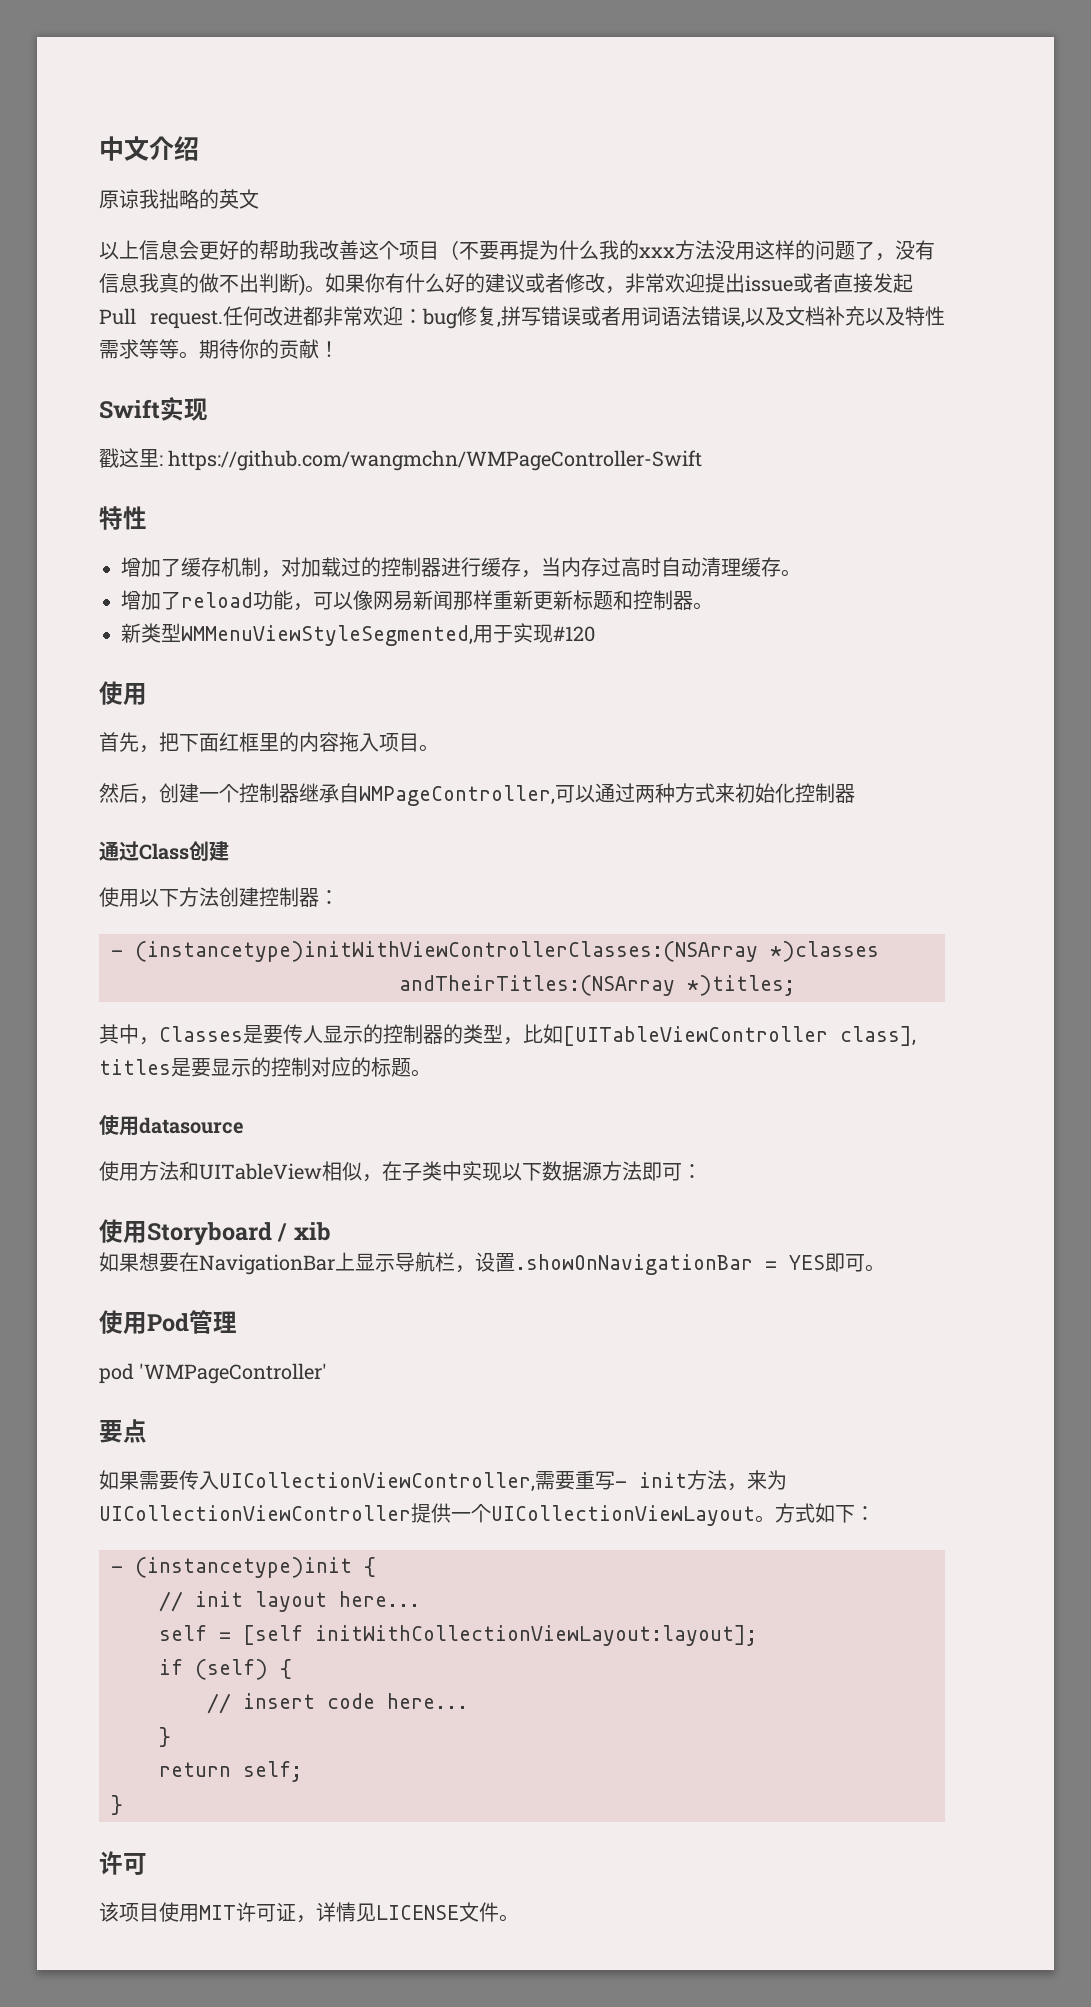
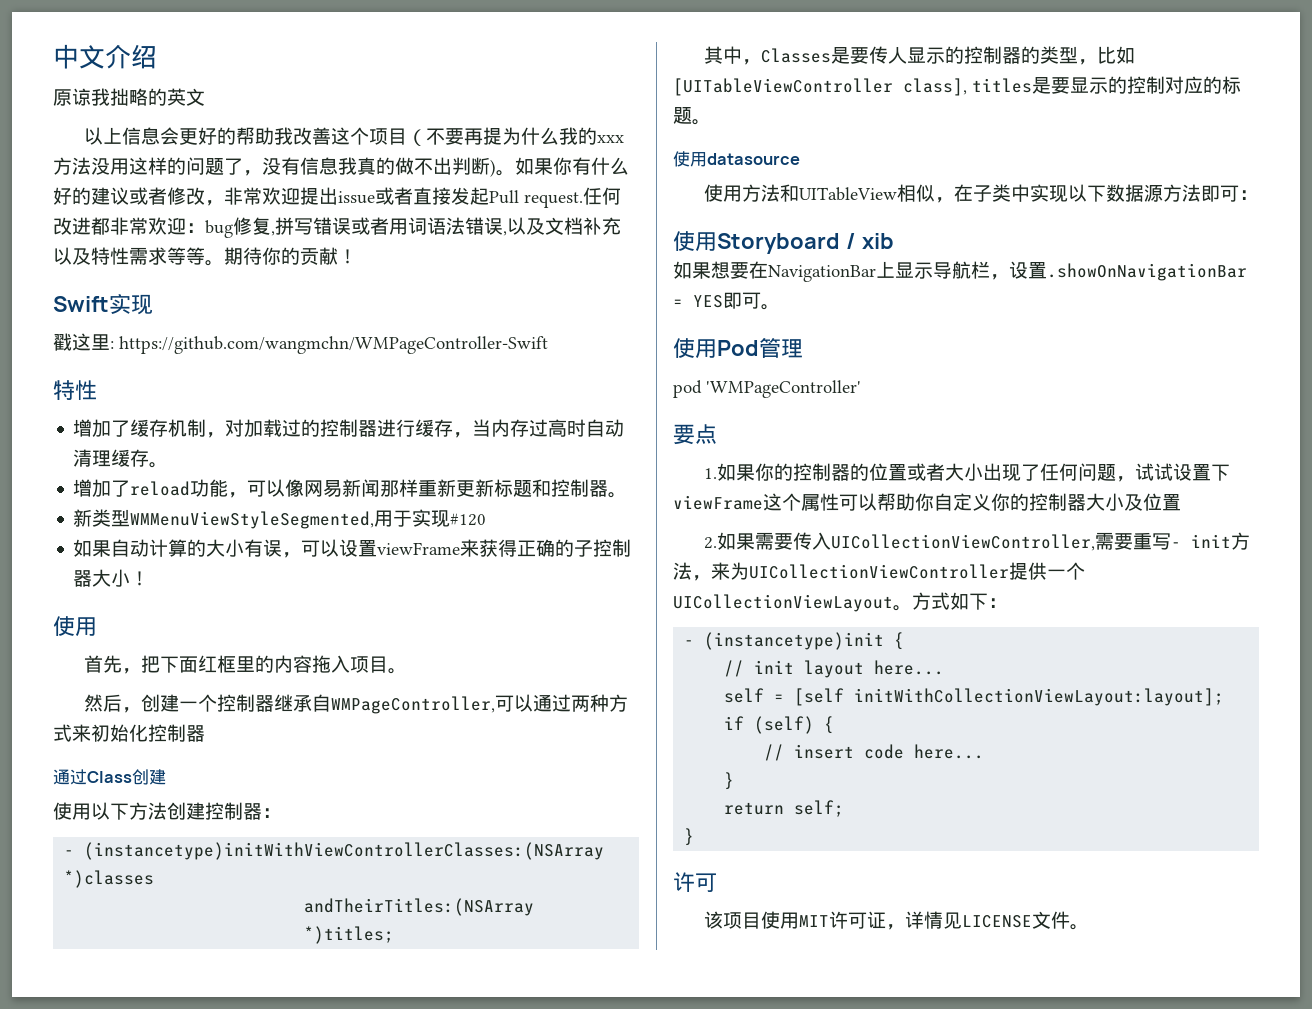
(595, 634) none -> [73,539,632,558] [73,569,150,587] // 如果自动计算的大小有误，可以设置viewFrame来获得正确的子控制器大小！
(147, 1431) none -> [704,463,1231,482] [673,493,1181,511] [704,537,718,549] 1.如果你的控制器的位置或者大小出现了任何问题，试试设置下viewFrame这个属性可以帮助你自定义你的控制器大小及位置 // 2.

